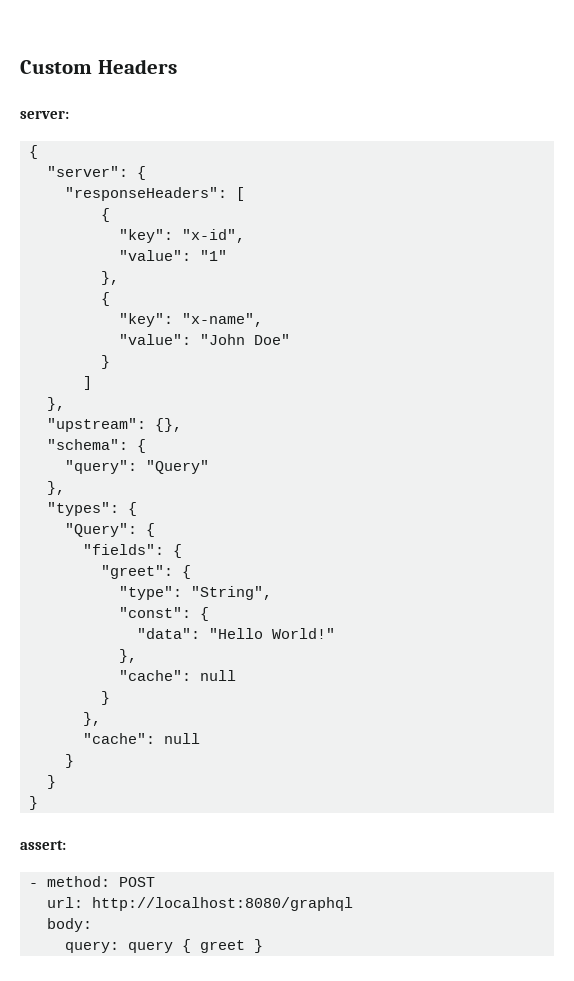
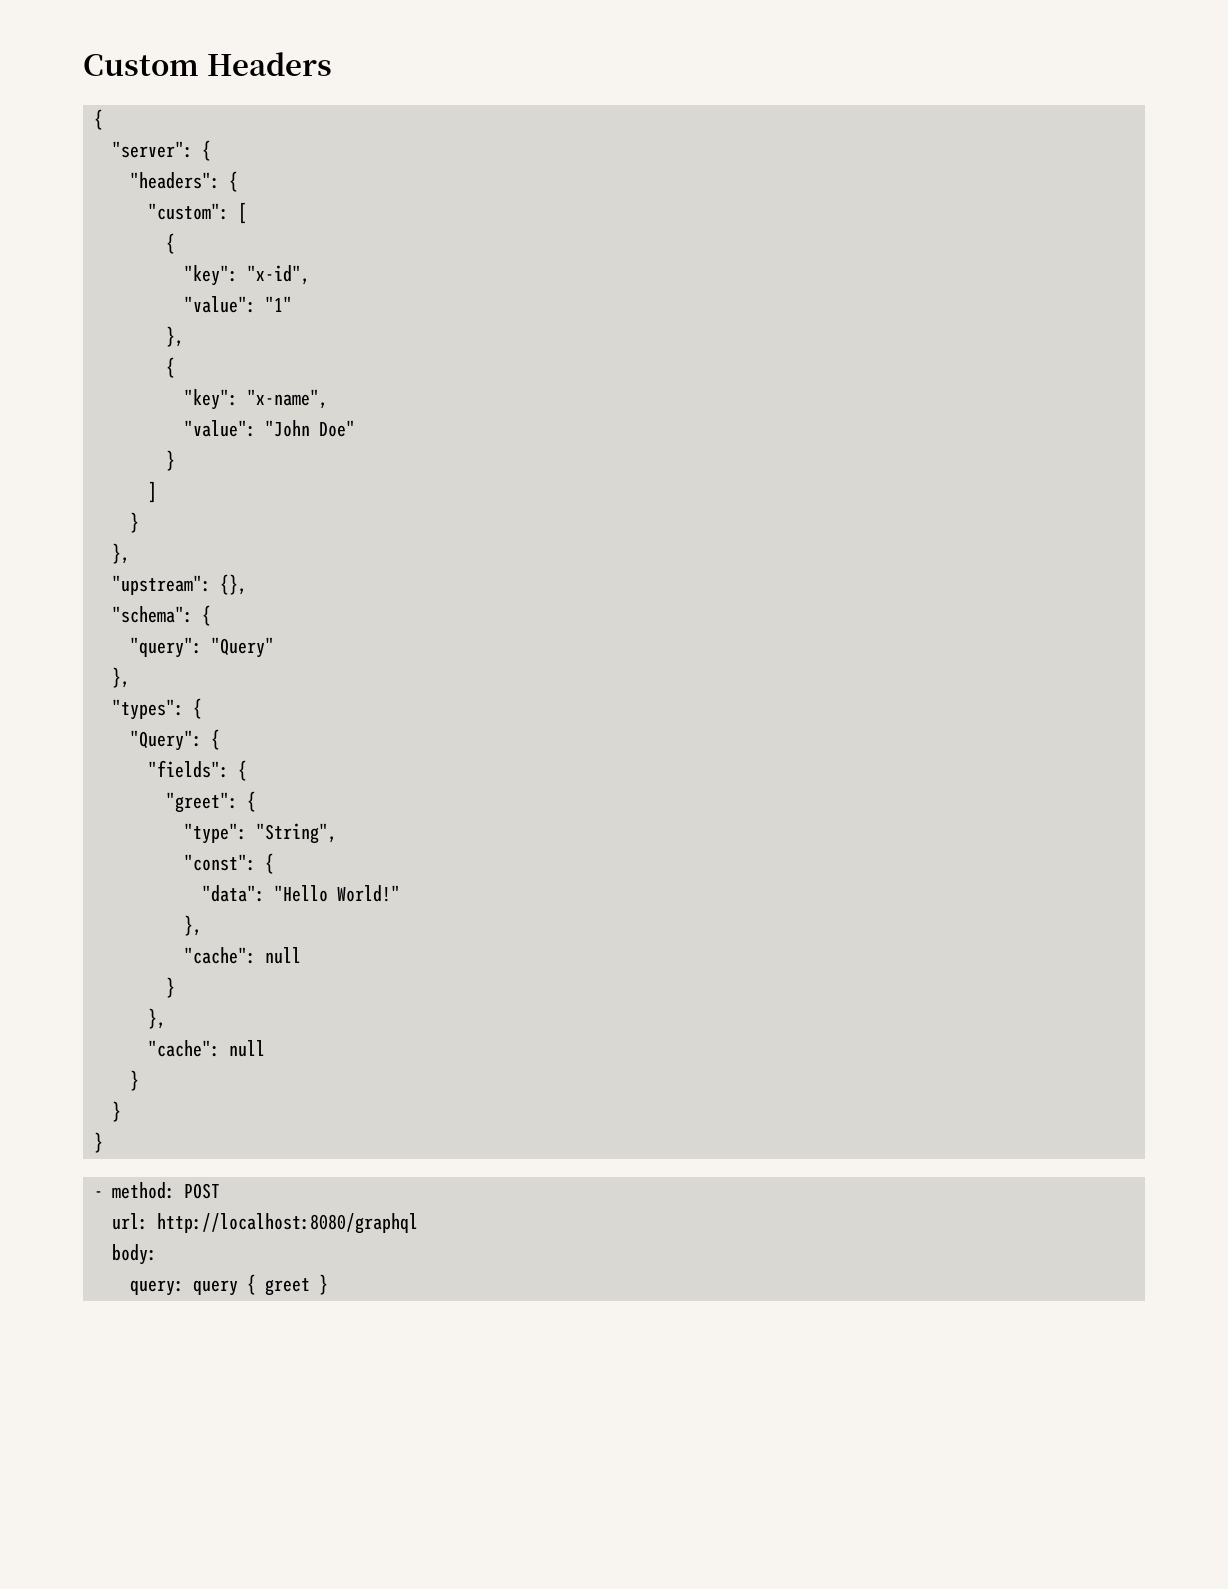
[20,110,69,119] // server: -> (332, 64) none
[64,187,227,201] "responseHeaders": -> [130,171,239,192] [148,203,230,220] "headers": { // "custom":
(92, 383) none -> [130,512,140,533] // }
[20,840,66,850] // assert: -> (104, 1142) none

